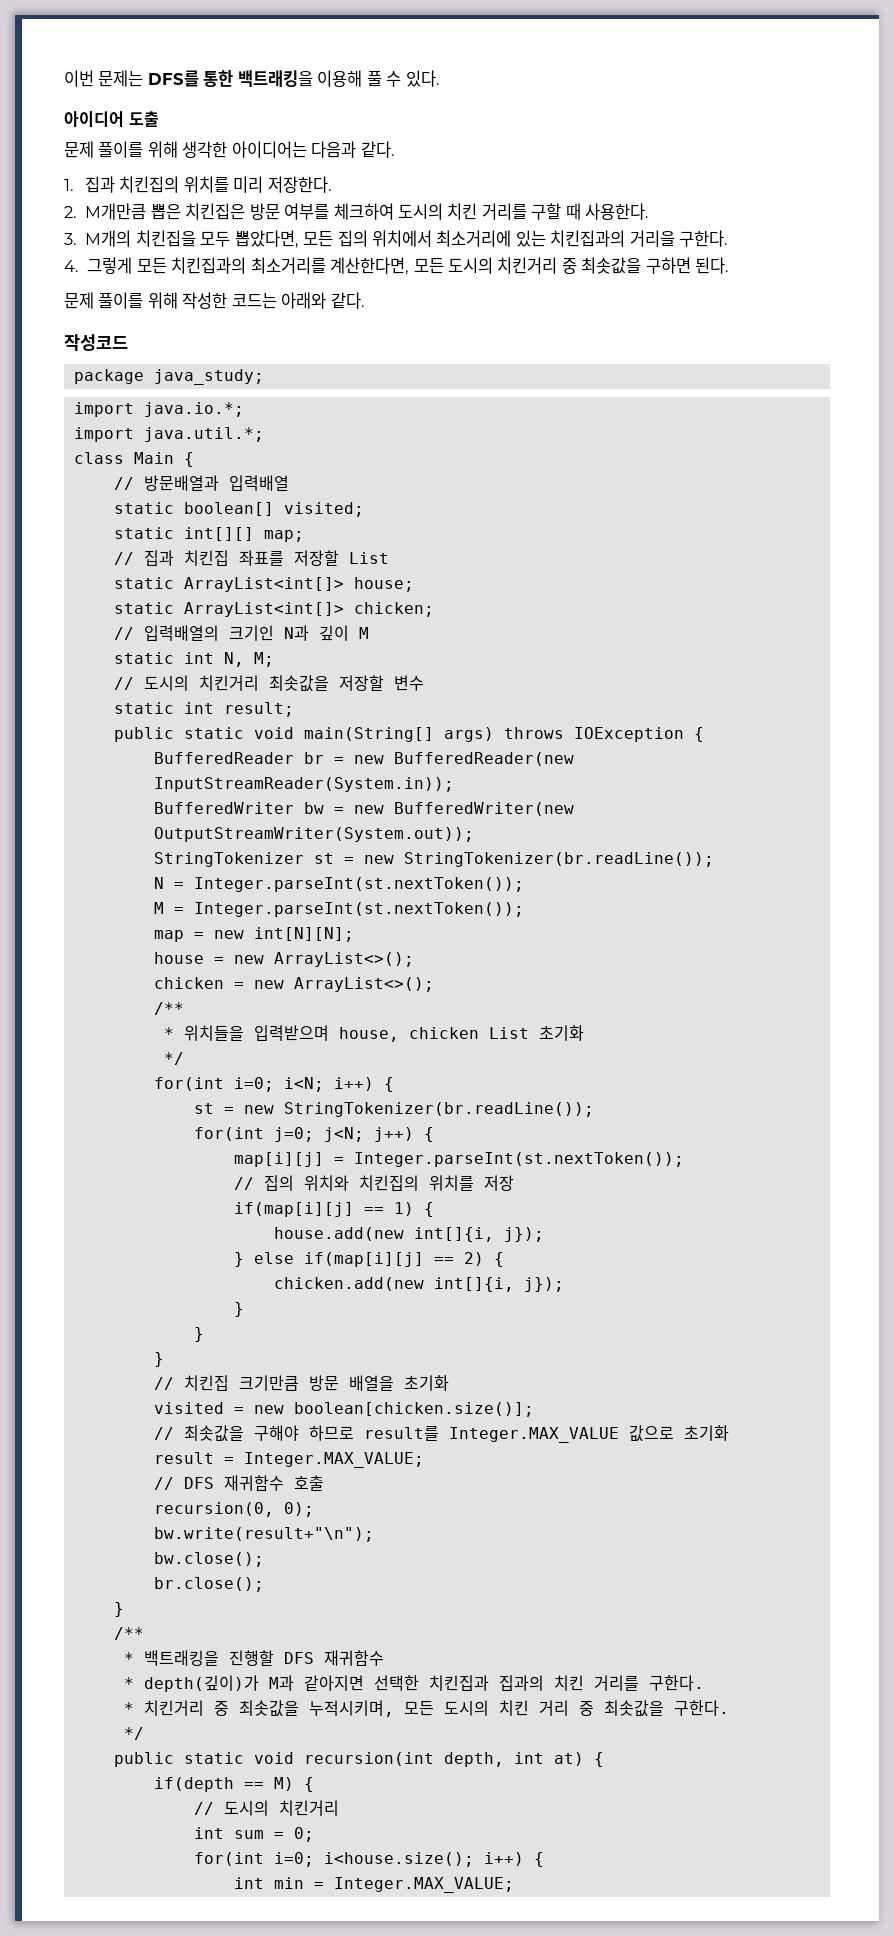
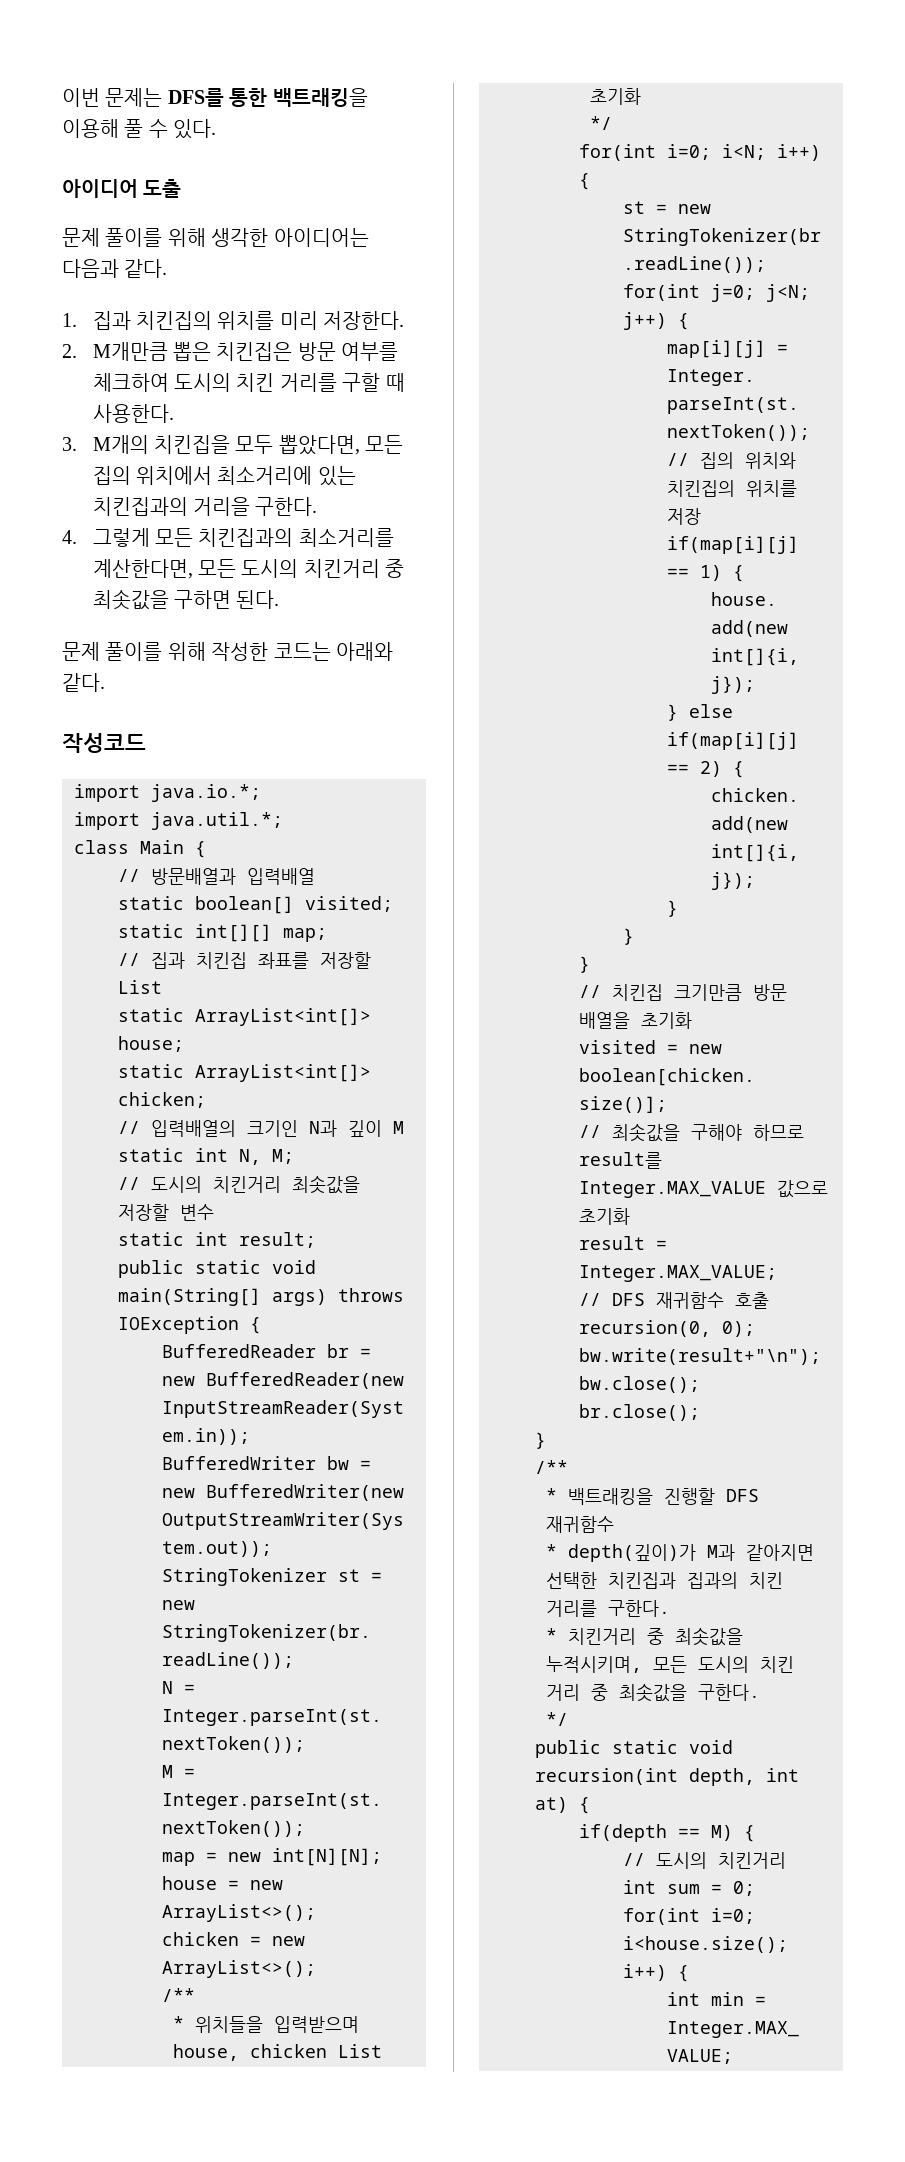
[73,369,264,385] // package java_study; -> (146, 743) none

